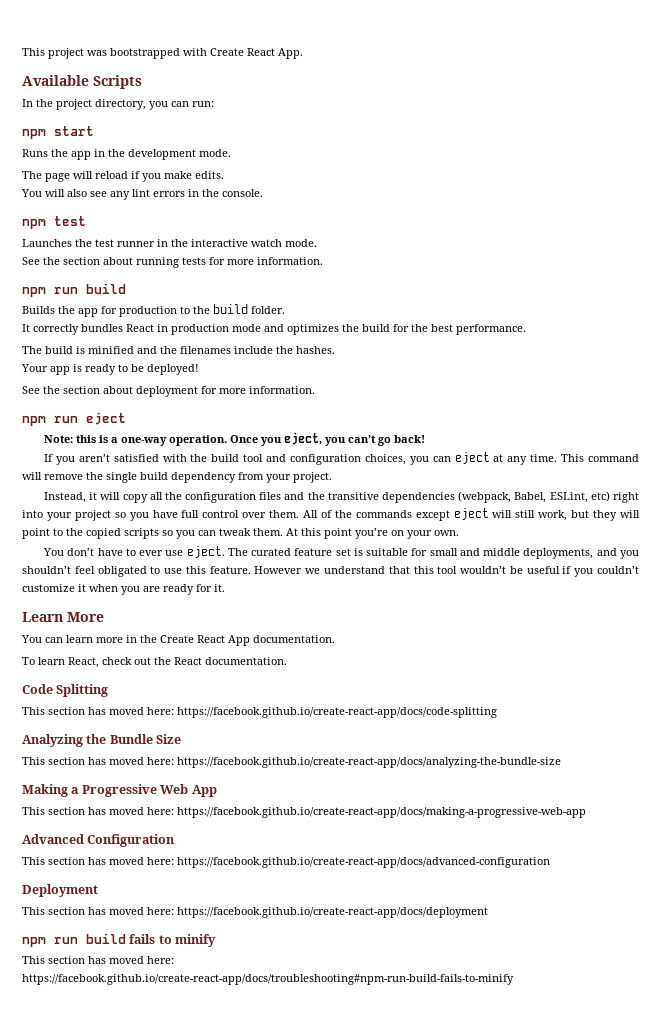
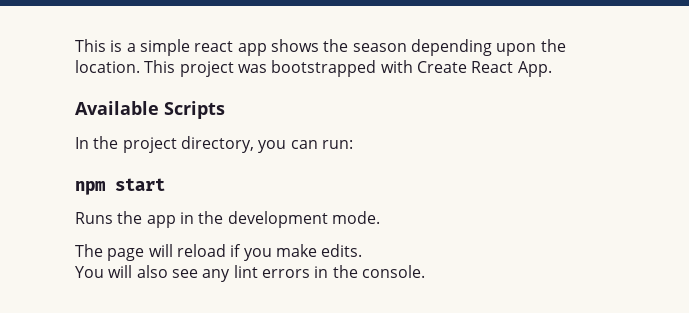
[22,48,45,56] This -> [75,39,566,56] [75,60,176,73] This is a simple react app shows the season depending upon the location. This
[22,216,86,229] [22,239,317,247] [22,257,323,268] [22,283,126,297] [22,304,285,317] [22,324,526,335] [22,346,335,354] [21,364,199,375] [22,386,315,397] [22,412,126,426] [43,432,425,446] [43,452,639,465] [22,472,332,483] [43,491,640,503] [22,508,641,521] [22,528,459,539] [42,546,639,559] [22,566,639,577] [22,584,225,595] [22,612,104,622] [21,635,335,646] [22,657,287,668] [22,684,109,697] [22,707,497,718] [22,734,182,747] [22,757,561,768] [22,784,217,797] [22,807,586,818] [22,834,176,847] [22,857,550,868] [22,884,98,897] [22,907,488,918] [22,933,217,947] [22,956,174,964] [22,974,514,985] // npm test // Launches the test runner in the interactive watch mode. // See the section about running tests for more information. // npm run build // Builds the app for production to the build folder. // It correctly bundles React in production mode and optimizes the build for the best performance. // The build is minified and the filenames include the hashes. // Your app is ready to be deployed! // See the section about deployment for more information. // npm run eject // Note: this is a one-way operation. Once you eject, you can’t go back! // If you aren’t satisfied with the build tool and configuration choices, you can eject at any time. This command will remove the single build dependency from your project. // Instead, it will copy all the configuration files and the transitive dependencies (webpack, Babel, ESLint, etc) right into your project so you have full control over them. All of the commands except eject will still work, but they will point to the copied scripts so you can tweak them. At this point you’re on your own. // You don’t have to ever use eject. The curated feature set is suitable for small and middle deployments, and you shouldn’t feel obligated to use this feature. However we understand that this tool wouldn’t be useful if you couldn’t customize it when you are ready for it. // Learn More // You can learn more in the Create React App documentation. // To learn React, check out the React documentation. // Code Splitting // This section has moved here: https://facebook.github.io/create-react-app/docs/code-splitting // Analyzing the Bundle Size // This section has moved here: https://facebook.github.io/create-react-app/docs/analyzing-the-bundle-size // Making a Progressive Web App // This section has moved here: https://facebook.github.io/create-react-app/docs/making-a-progressive-web-app // Advanced Configuration // This section has moved here: https://facebook.github.io/create-react-app/docs/advanced-configuration // Deployment // This section has moved here: https://facebook.github.io/create-react-app/docs/deployment // npm run build fails to minify // This section has moved here: https://facebook.github.io/create-react-app/docs/troubleshooting#npm-run-build-fails-to-minify -> (425, 271) none

